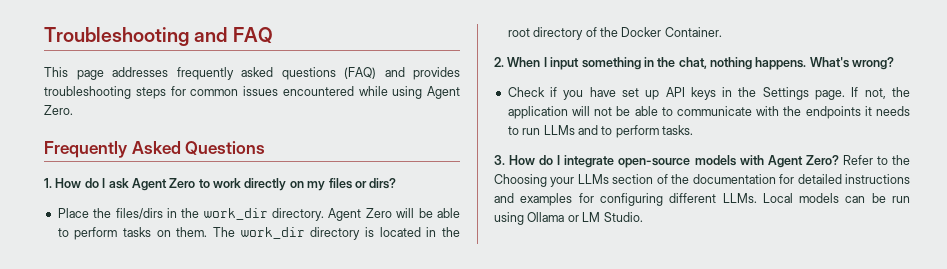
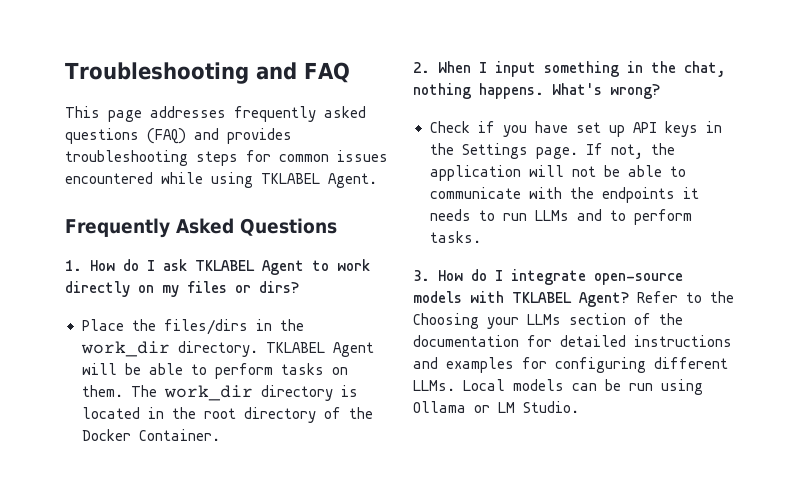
[427,86,460,99] [44,105,73,115] Agent Zero. -> [261,173,377,188] TKLABEL Agent.
[131,178,196,191] Agent Zero -> [195,260,304,275] TKLABEL Agent
[328,208,392,221] Agent Zero -> [265,342,374,357] TKLABEL Agent
[767,155,839,168] Agent Zero? -> [512,292,629,307] TKLABEL Agent?

